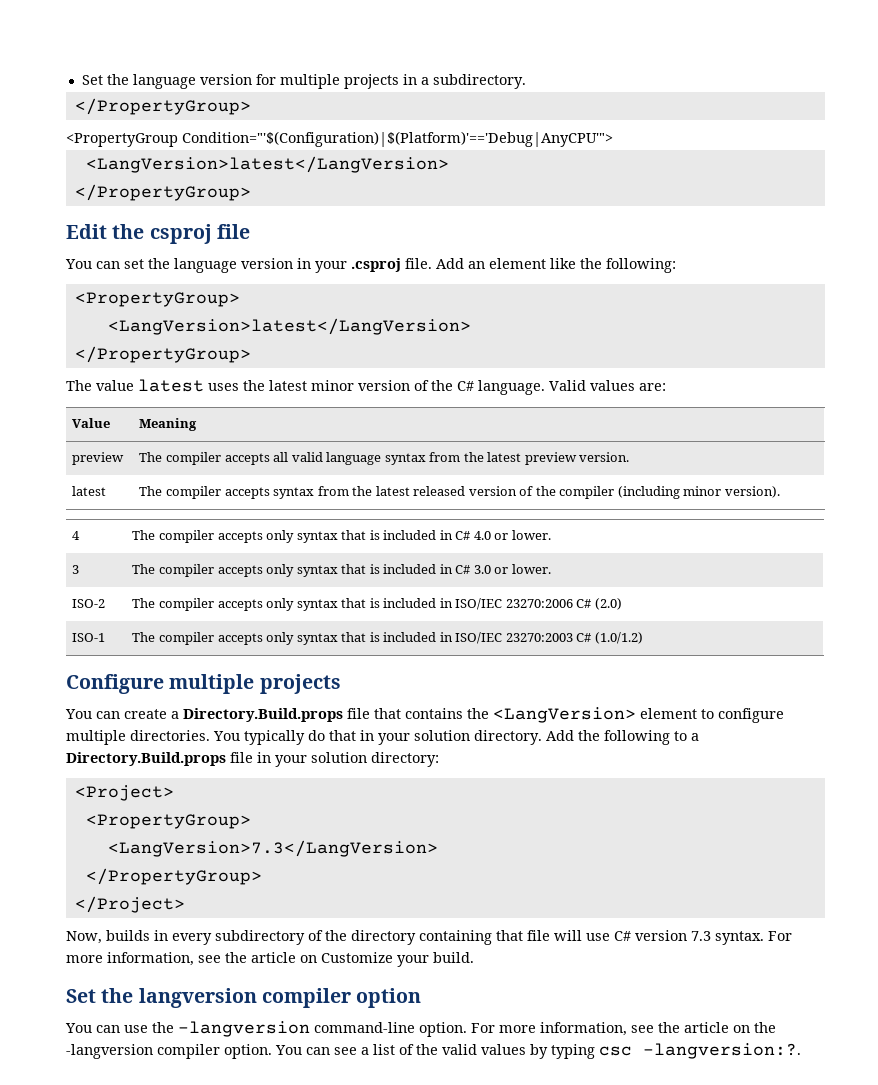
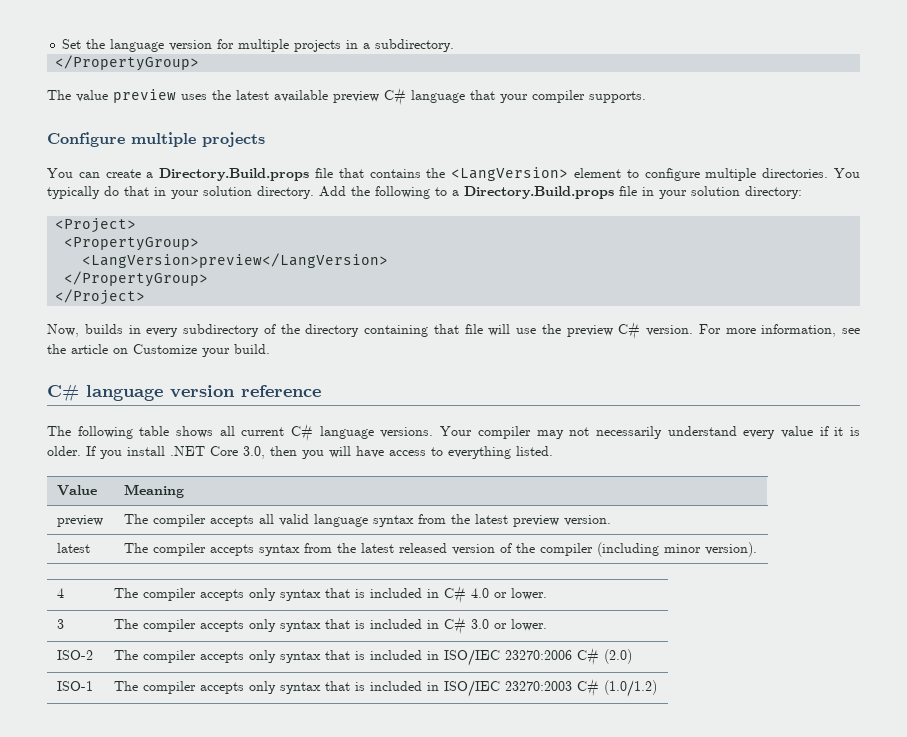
[66,131,613,147] [85,156,449,173] [74,184,251,201] [66,224,250,244] [65,258,676,273] [74,292,240,307] [107,318,471,335] [74,346,251,363] [66,379,666,395] <PropertyGroup Condition="'$(Configuration)|$(Platform)'=='Debug|AnyCPU'"> // <LangVersion>latest</LangVersion> // </PropertyGroup> // Edit the csproj file // You can set the language version in your .csproj file. Add an element like the following: // <PropertyGroup> // <LangVersion>latest</LangVersion> // </PropertyGroup> // The value latest uses the latest minor version of the C# language. Valid values are: -> [47,88,646,106] [47,132,265,147] [47,167,860,181] [47,186,802,199] [55,218,137,233] [64,237,200,251] [82,253,389,268] [64,271,209,287] [55,289,146,305] [47,322,860,340] [47,344,270,357] [47,384,321,402] [47,424,861,442] [47,446,553,459] The value preview uses the latest available preview C# language that your compiler supports. // Configure multiple projects // You can create a Directory.Build.props file that contains the <LangVersion> element to configure multiple directories. You typically do that in your solution directory. Add the following to a Directory.Build.props file in your solution directory: // <Project> // <PropertyGroup> // <LangVersion>preview</LangVersion> // </PropertyGroup> // </Project> // Now, builds in every subdirectory of the directory containing that file will use the preview C# version. For more information, see the article on Customize your build. // C# language version reference // The following table shows all current C# language versions. Your compiler may not necessarily understand every value if it is older. If you install .NET Core 3.0, then you will have access to everything listed.
[66,674,341,694] [65,707,784,723] [66,730,699,745] [66,752,439,767] [74,785,174,801] [85,814,251,829] [107,840,438,857] [85,868,262,885] [74,896,185,913] [66,930,792,945] [66,952,474,967] [66,988,422,1008] [65,1021,776,1037] [66,1043,801,1059] // Configure multiple projects // You can create a Directory.Build.props file that contains the <LangVersion> element to configure multiple directories. You typically do that in your solution directory. Add the following to a Directory.Build.props file in your solution directory: // <Project> // <PropertyGroup> // <LangVersion>7.3</LangVersion> // </PropertyGroup> // </Project> // Now, builds in every subdirectory of the directory containing that file will use C# version 7.3 syntax. For more information, see the article on Customize your build. // Set the langversion compiler option // You can use the -langversion command-line option. For more information, see the article on the -langversion compiler option. You can see a list of the valid values by typing csc -langversion:?. -> (658, 688) none

